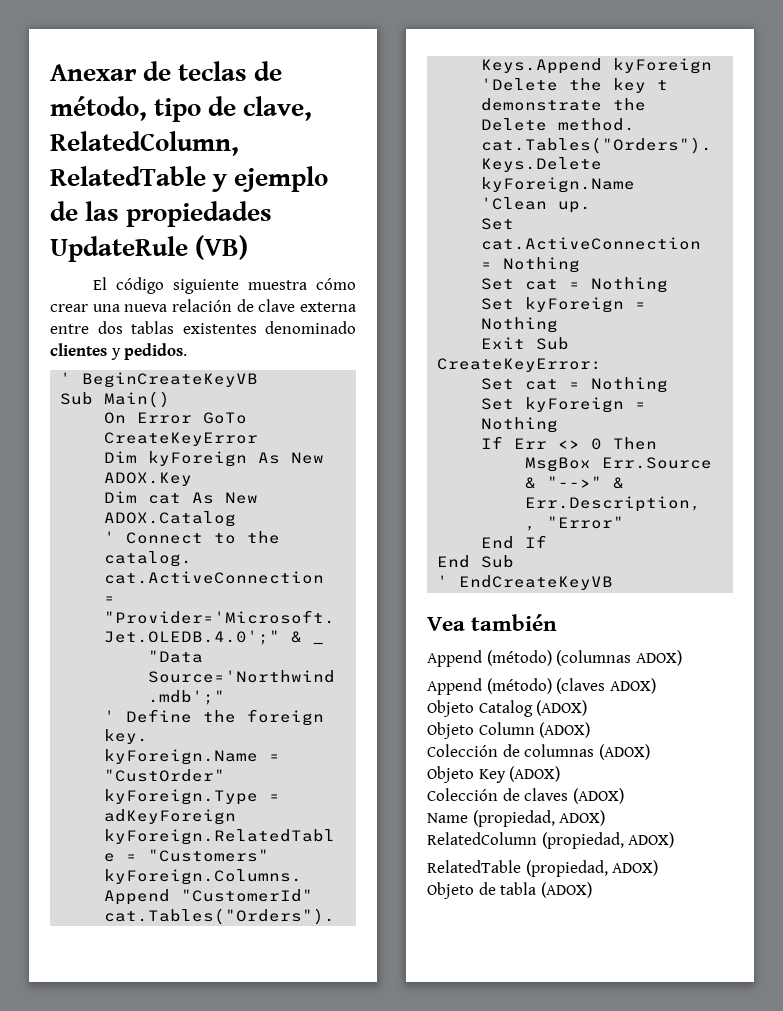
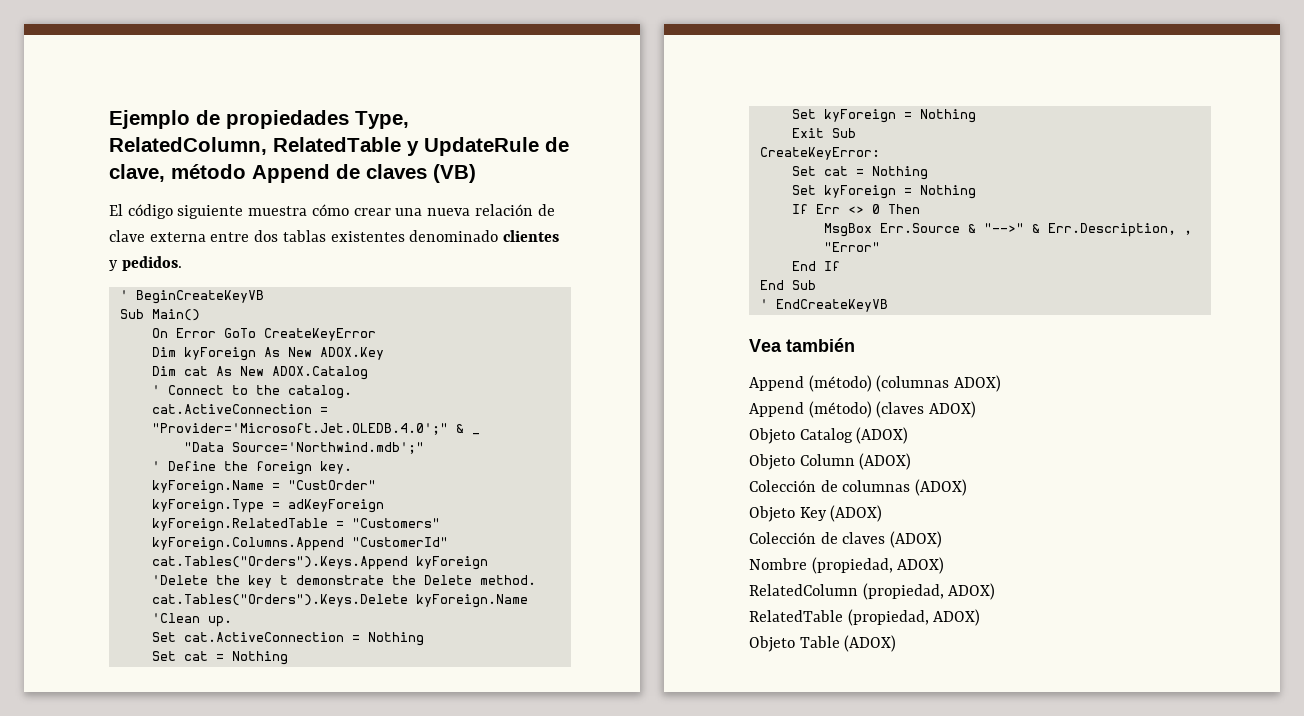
[50,61,283,81] [50,96,313,122] [50,131,239,156] [50,166,329,192] [50,201,273,227] [50,236,188,262] Anexar de teclas de método, tipo de clave, RelatedColumn, RelatedTable y ejemplo de las propiedades UpdateRule -> [109,110,409,129] [109,137,569,156] [109,164,427,183] Ejemplo de propiedades Type, RelatedColumn, RelatedTable y UpdateRule de clave, método Append de claves
[427,813,468,823] Name -> [749,558,807,570] Nombre
[478,882,537,895] de tabla -> [799,636,840,648] Table

